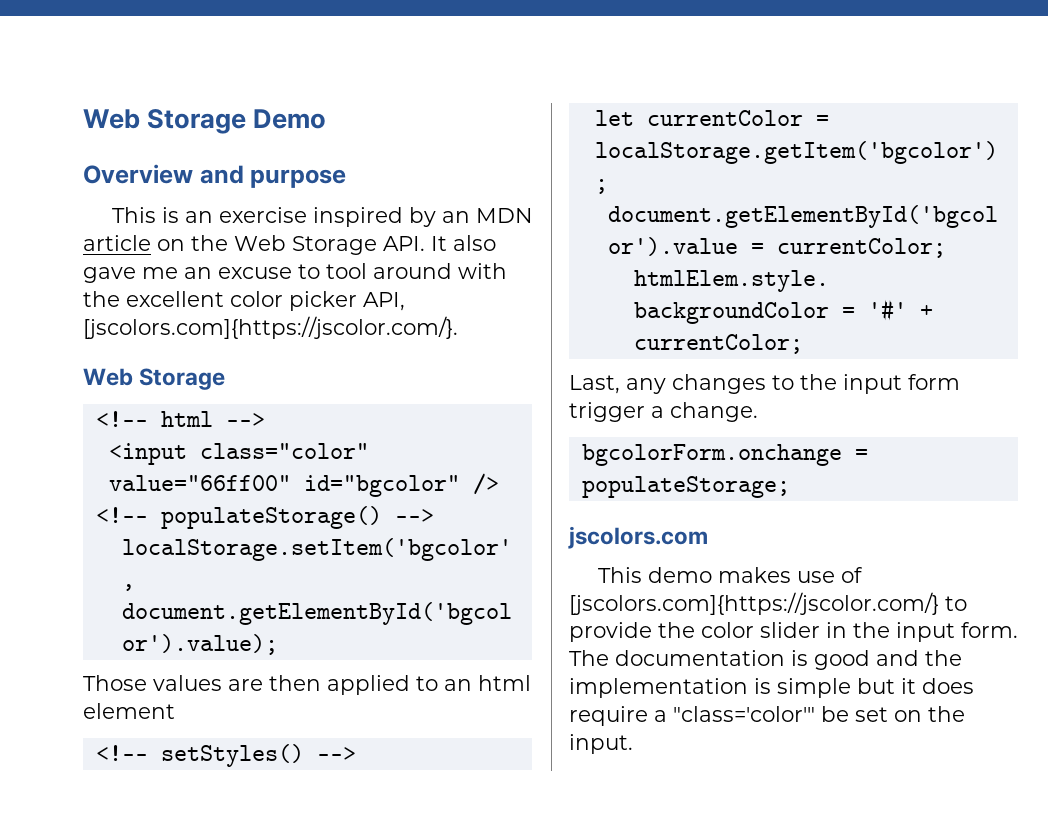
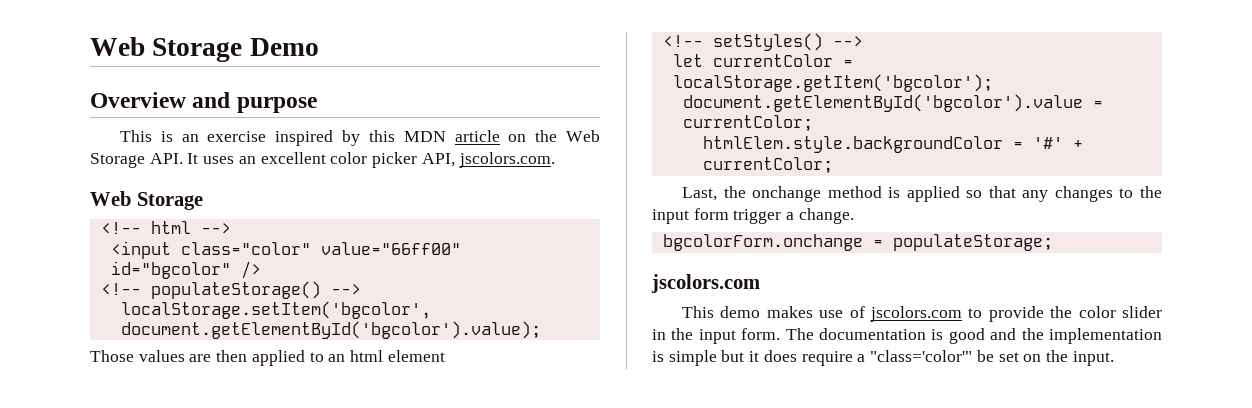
[441,211,470,223] an -> [368,130,395,142] this
[453,235,496,251] [83,263,507,283] [83,291,120,307] also gave me an excuse to tool around with the -> [203,156,256,164] uses an
[83,316,458,339] [jscolors.com]{https://jscolor.com/}. -> [458,152,555,168] jscolors.com.
(620, 384) none -> [723,186,1016,202] the onchange method is applied so that
[569,592,939,615] [jscolors.com]{https://jscolor.com/} -> [870,306,963,322] jscolors.com

